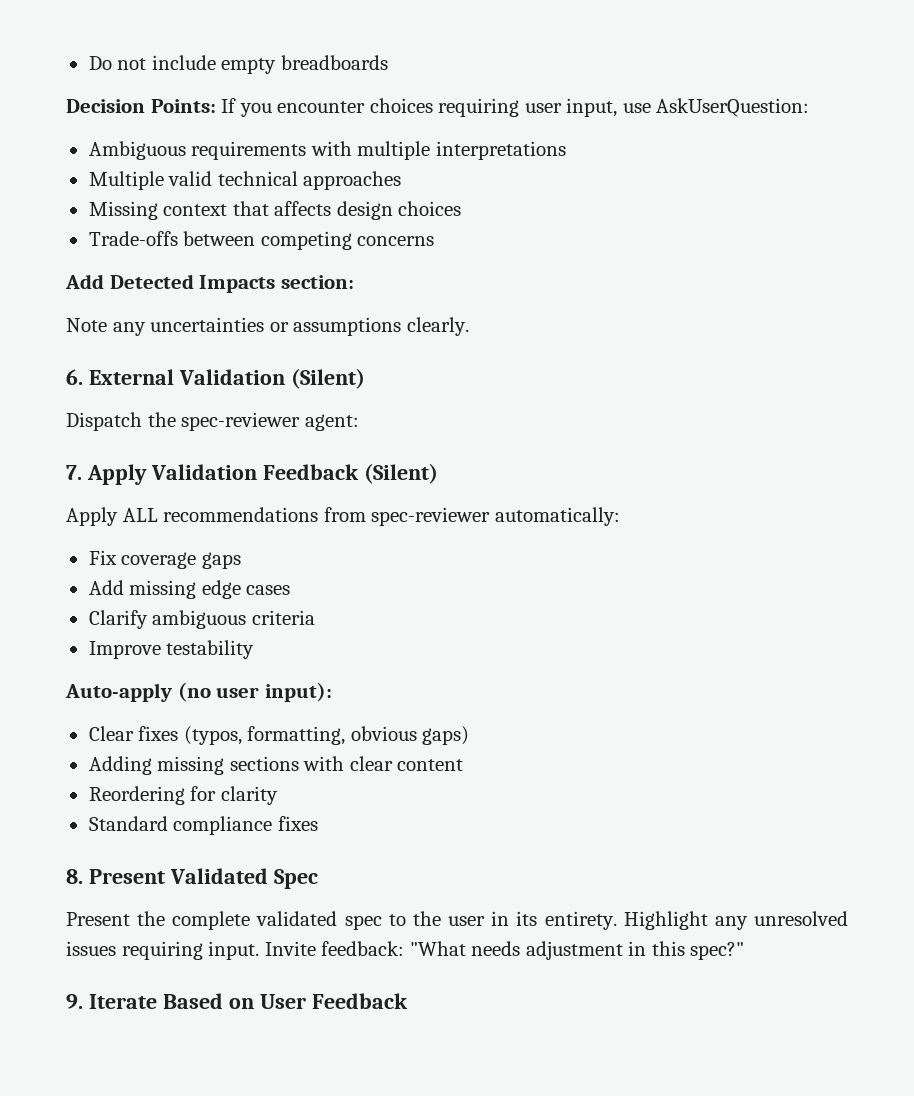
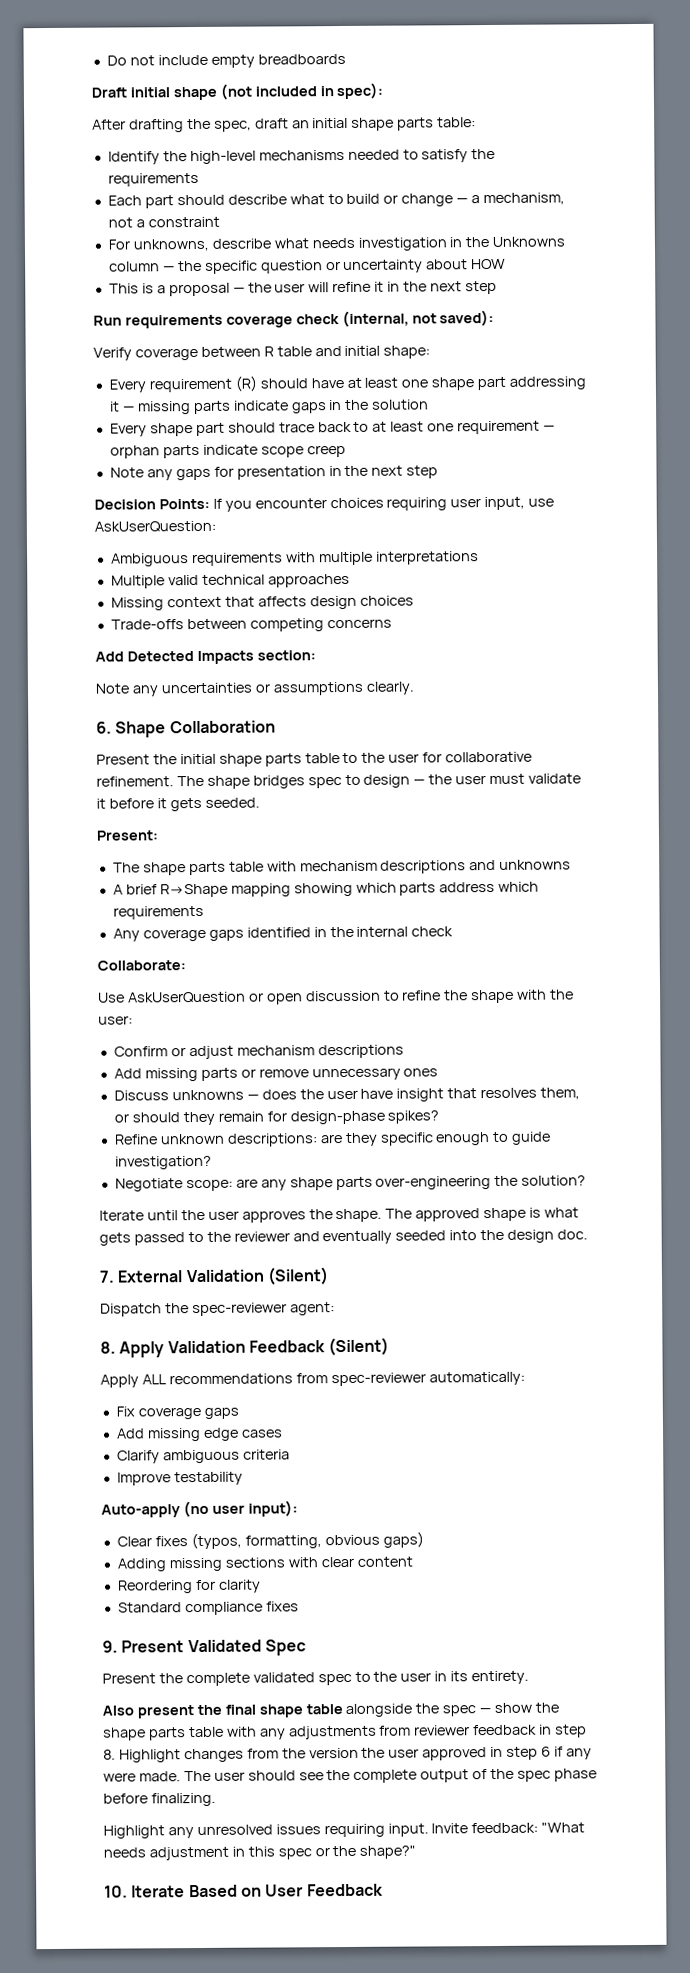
(388, 62) none -> [91,82,384,101] [92,117,477,133] [107,148,496,165] [107,172,199,187] [107,192,566,209] [107,216,220,228] [107,236,566,252] [108,258,507,274] [108,280,497,297] [93,309,495,329] [93,345,431,361] [108,375,587,393] [109,399,430,415] [109,420,556,437] [109,444,346,459] [109,465,439,481] // Draft initial shape (not included in spec): // After drafting the spec, draft an initial shape parts table: // Identify the high-level mechanisms needed to satisfy the requirements // Each part should describe what to build or change — a mechanism, not a constraint // For unknowns, describe what needs investigation in the Unknowns column — the specific question or uncertainty about HOW // This is a proposal — the user will refine it in the next step // Run requirements coverage check (internal, not saved): // Verify coverage between R table and initial shape: // Every requirement (R) should have at least one shape part addressing it — missing parts indicate gaps in the solution // Every shape part should trace back to at least one requirement — orphan parts indicate scope creep // Note any gaps for presentation in the next step
(83, 377) none -> [115,720,276,738] [96,751,533,767] [96,773,582,789] [96,797,260,812] [96,830,159,841] [112,859,572,876] [112,881,540,898] [112,905,204,920] [112,926,454,942] [97,960,186,971] [98,989,575,1005] [98,1015,133,1025] [113,1044,404,1060] [113,1067,439,1082] [113,1087,581,1102] [113,1110,440,1126] [114,1131,552,1147] [114,1155,212,1170] [114,1175,587,1192] [99,1207,580,1223] [99,1229,589,1246] [99,1270,115,1283] Shape Collaboration // Present the initial shape parts table to the user for collaborative refinement. The shape bridges spec to design — the user must validate it before it gets seeded. // Present: // The shape parts table with mechanism descriptions and unknowns // A brief R→Shape mapping showing which parts address which requirements // Any coverage gaps identified in the internal check // Collaborate: // Use AskUserQuestion or open discussion to refine the shape with the user: // Confirm or adjust mechanism descriptions // Add missing parts or remove unnecessary ones // Discuss unknowns — does the user have insight that resolves them, or should they remain for design-phase spikes? // Refine unknown descriptions: are they specific enough to guide investigation? // Negotiate scope: are any shape parts over-engineering the solution? // Iterate until the user approves the shape. The approved shape is what gets passed to the reviewer and eventually seeded into the design doc. // 7.
[66,465,82,480] 7. -> [100,1341,116,1354] 8.
[66,869,83,884] 8. -> [102,1640,118,1653] 9.
(617, 920) none -> [102,1702,560,1719] [103,1724,588,1741] [103,1746,592,1763] [103,1768,597,1783] [103,1792,216,1807] // Also present the final shape table alongside the spec — show the shape parts table with any adjustments from reviewer feedback in step 8. Highlight changes from the version the user approved in step 6 if any were made. The user should see the complete output of the spec phase before finalizing. //
[690,942,745,960] [66,994,83,1009] spec?" // 9. -> [277,1845,417,1860] [104,1885,128,1898] spec or the shape?" // 10.

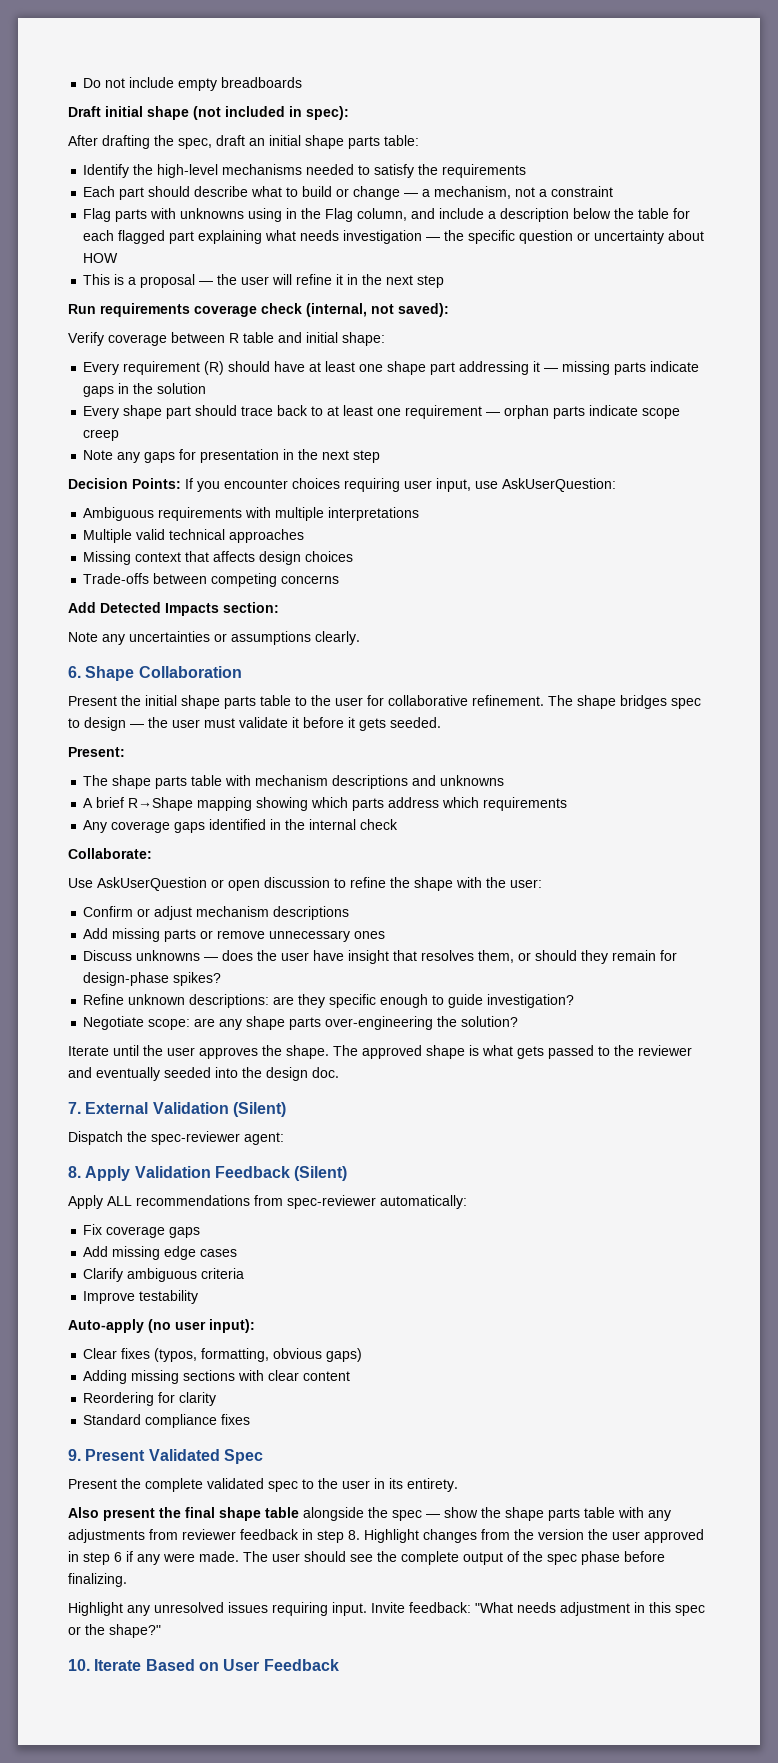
[107,236,566,252] [108,261,160,272] For unknowns, describe what needs investigation in the Unknowns column -> [83,208,691,222] [83,230,423,244] Flag parts with unknowns using in the Flag column, and include a description below the table for each flagged part explaining what needs investigation

